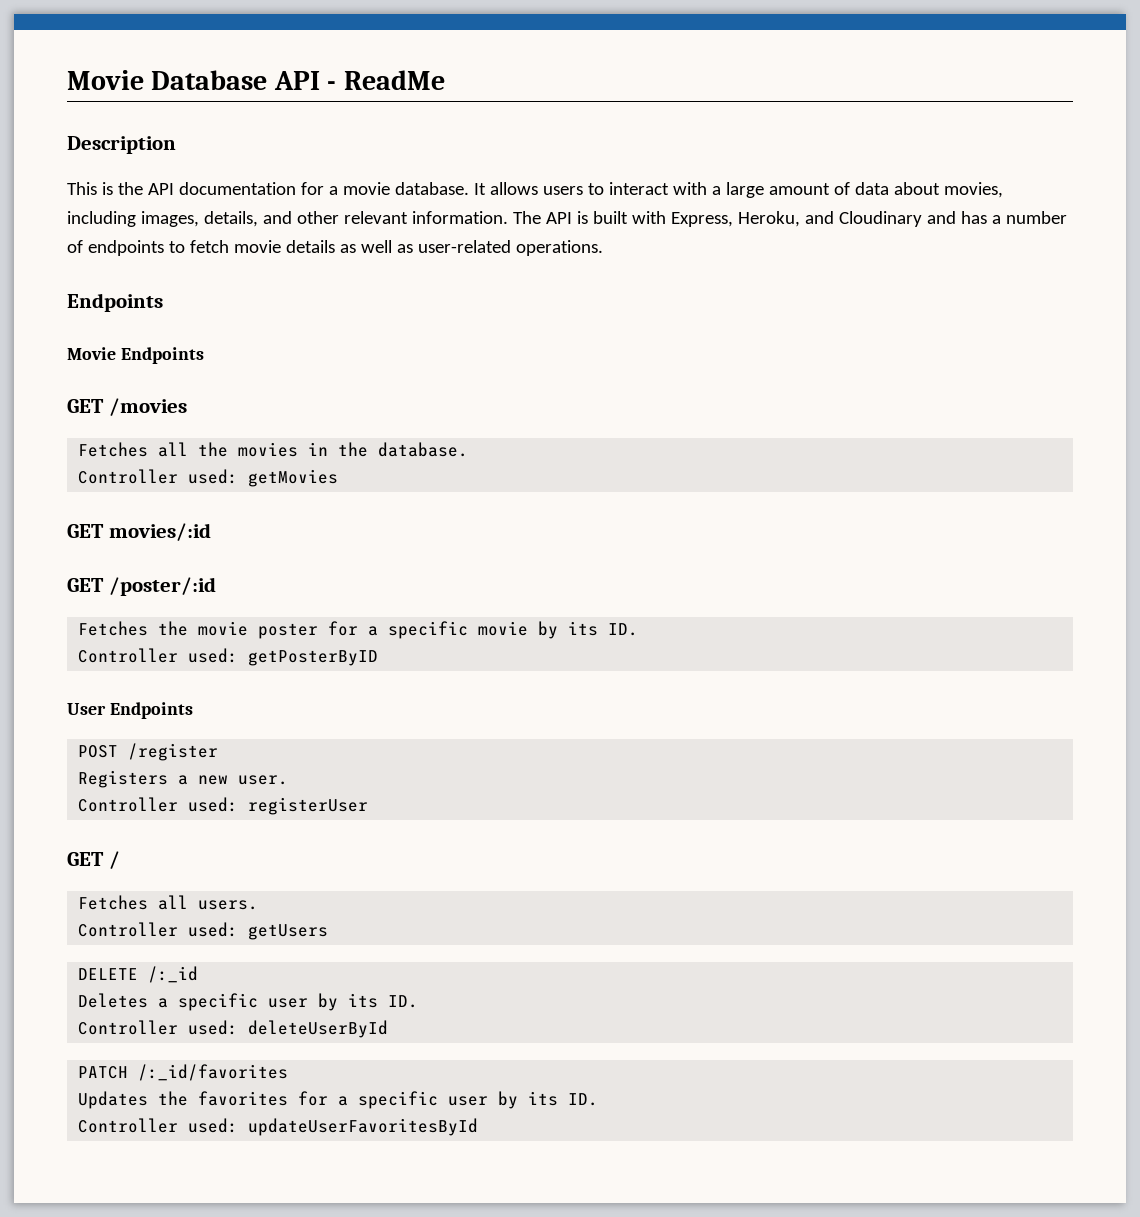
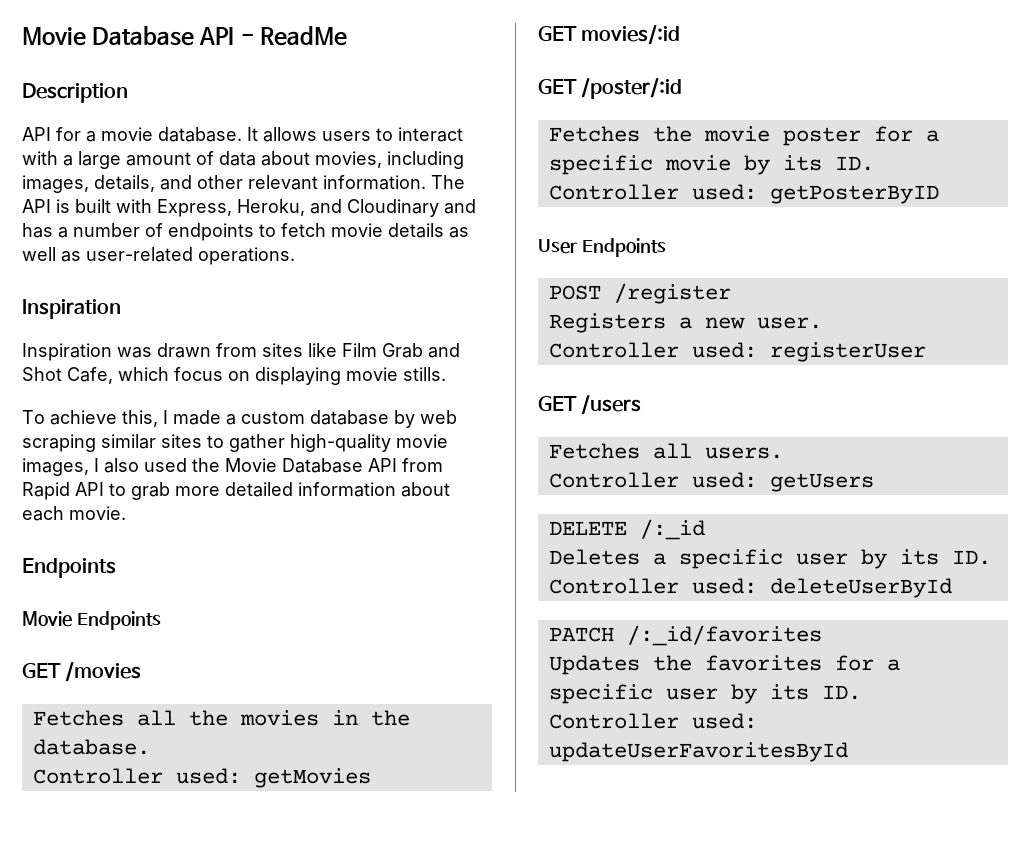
[67,182,296,195] This is the API documentation -> [22,127,51,141] API
(603, 248) none -> [22,299,121,319] [22,343,460,361] [22,367,446,385] [22,410,457,428] [22,434,448,452] [22,458,443,476] [22,482,450,500] [22,506,126,521] // Inspiration // Inspiration was drawn from sites like Film Grab and Shot Cafe, which focus on displaying movie stills. // To achieve this, I made a custom database by web scraping similar sites to gather high-quality movie images, I also used the Movie Database API from Rapid API to grab more detailed information about each movie.
[108,851,120,869] / -> [581,395,642,415] /users

